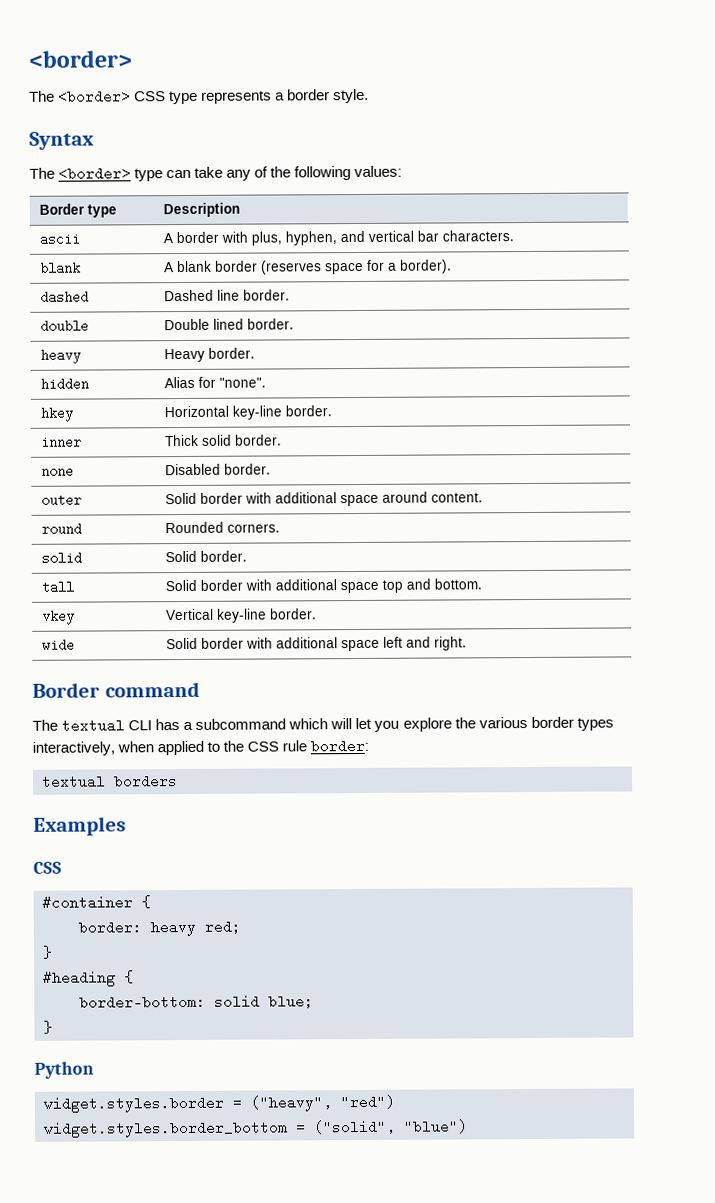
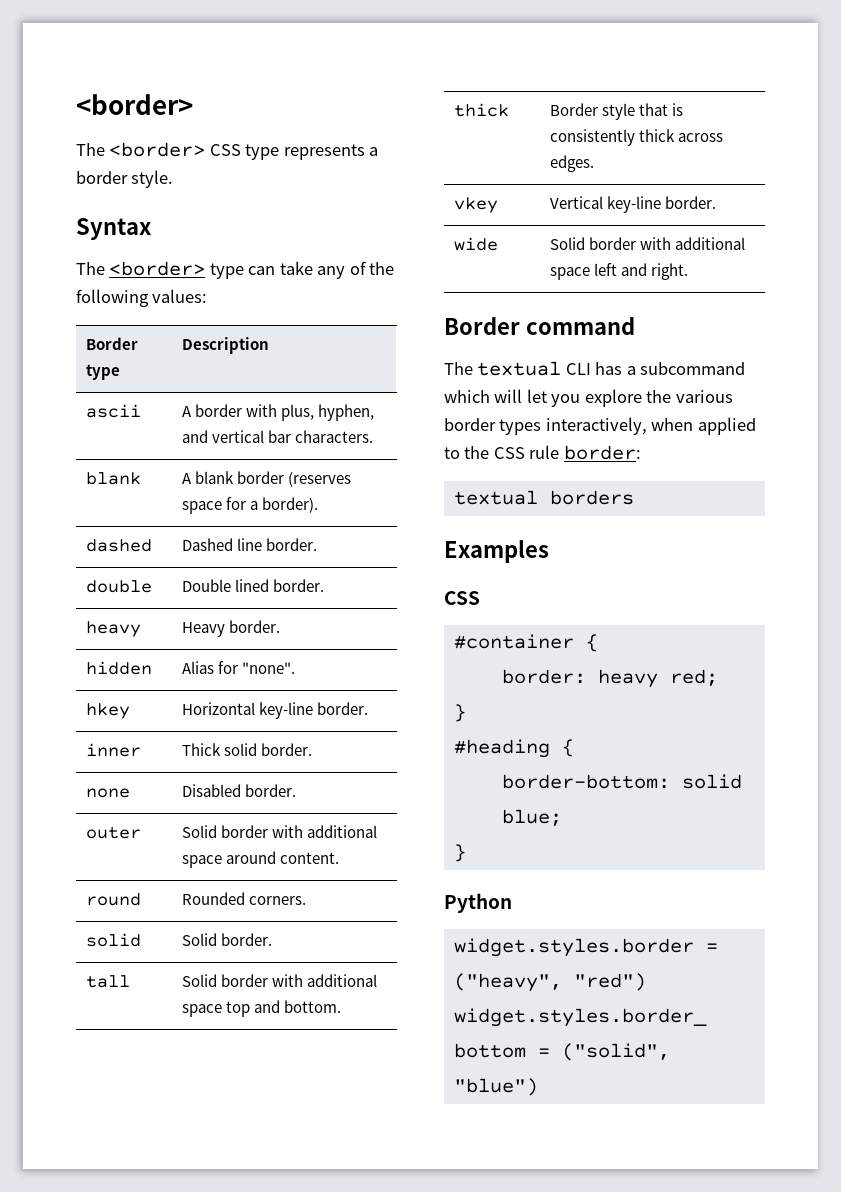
(483, 584) none -> [454,103,510,117] [550,103,684,120] [550,129,724,146] [550,155,595,172] // thick | Border style that is consistently thick across edges.

